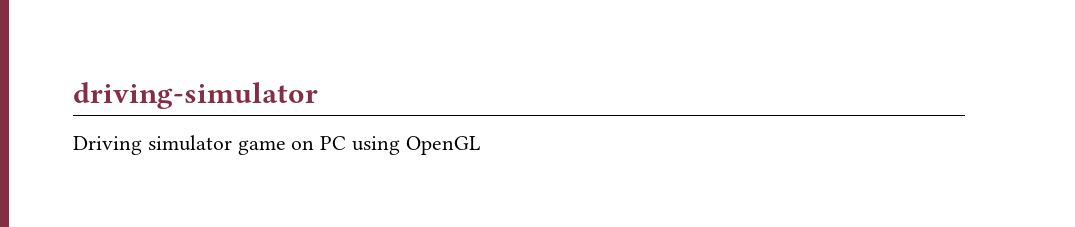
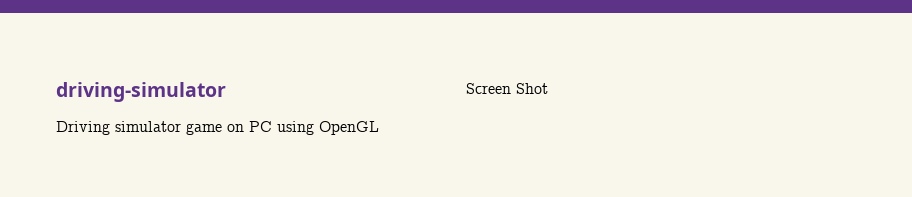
(480, 145) none -> [466,83,548,94] // Screen Shot

